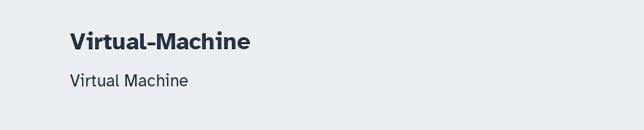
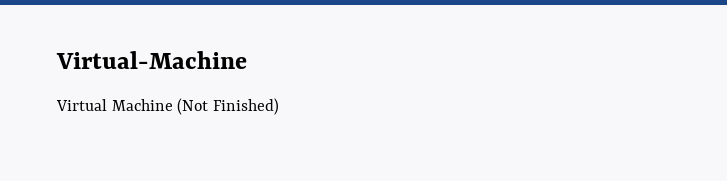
(189, 80) none -> [177,98,280,115] (Not Finished)

